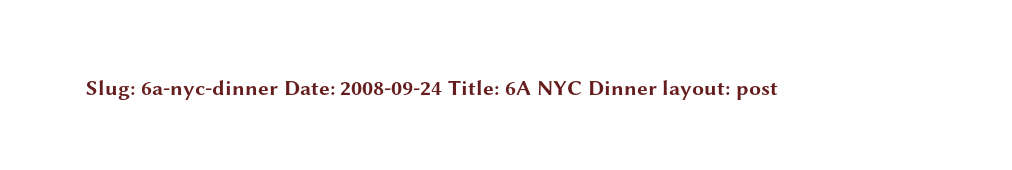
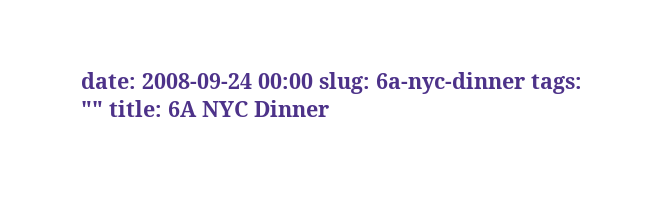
[86,80,500,100] Slug: 6a-nyc-dinner Date: 2008-09-24 Title: -> [81,72,582,94] [81,100,162,117] date: 2008-09-24 00:00 slug: 6a-nyc-dinner tags: "" title:
[662,80,779,100] layout: post -> (329, 108) none

